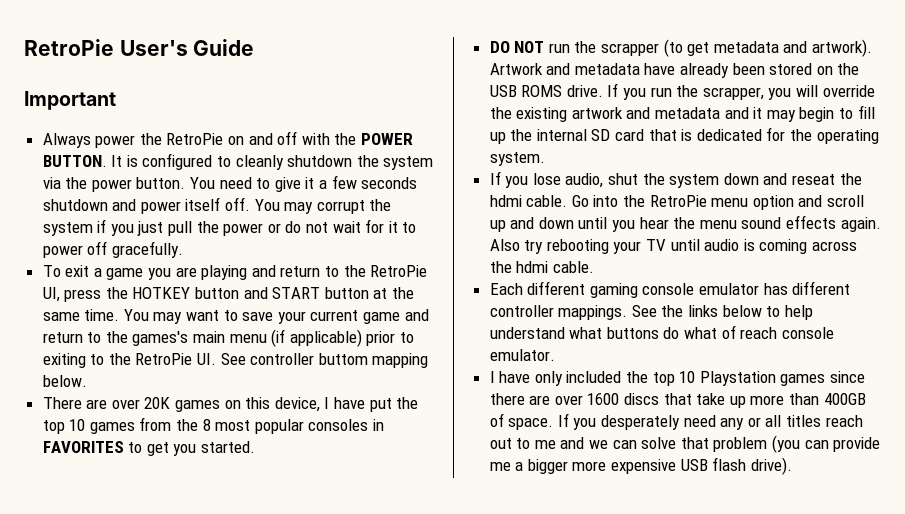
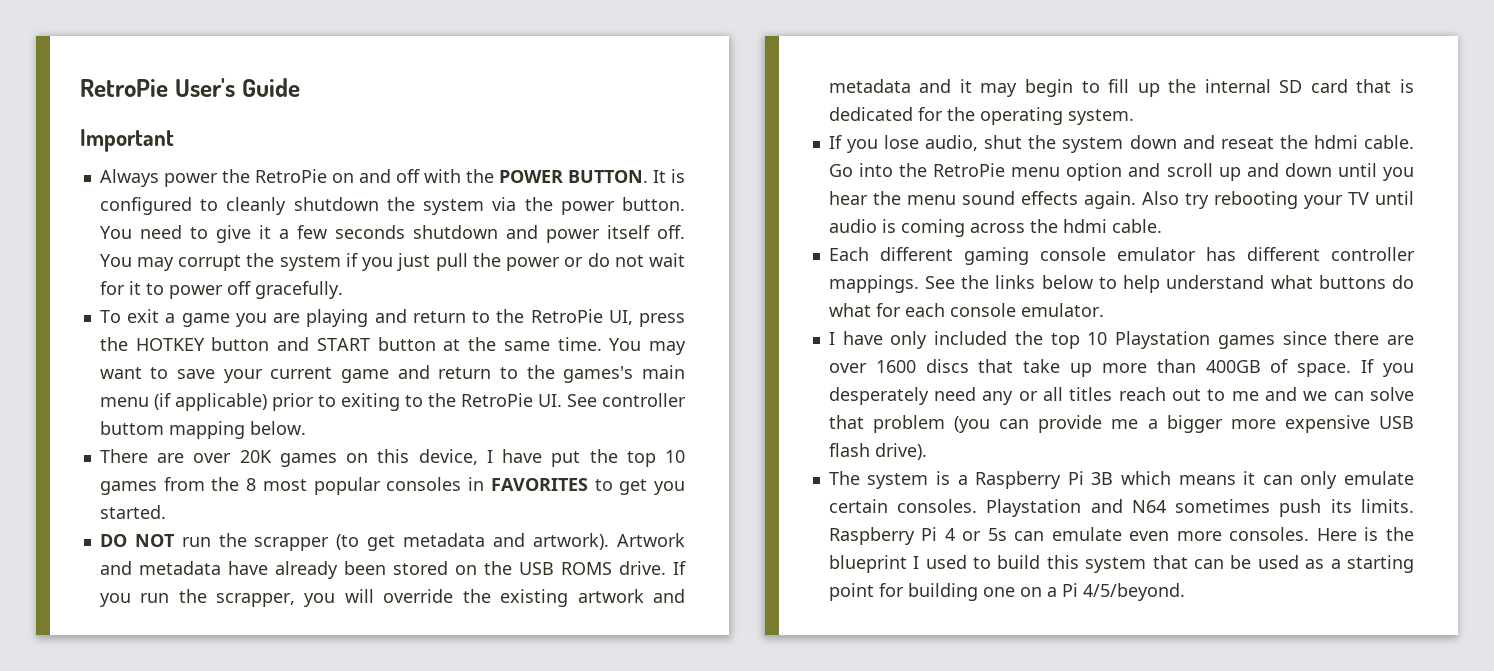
[721,325,778,339] of reach -> [875,303,945,317] for each
(792, 466) none -> [828,471,1414,489] [828,499,1414,517] [828,527,1414,545] [828,555,1414,573] [828,583,1185,601] // The system is a Raspberry Pi 3B which means it can only emulate certain consoles. Playstation and N64 sometimes push its limits. Raspberry Pi 4 or 5s can emulate even more consoles. Here is the blueprint I used to build this system that can be used as a starting point for building one on a Pi 4/5/beyond.

